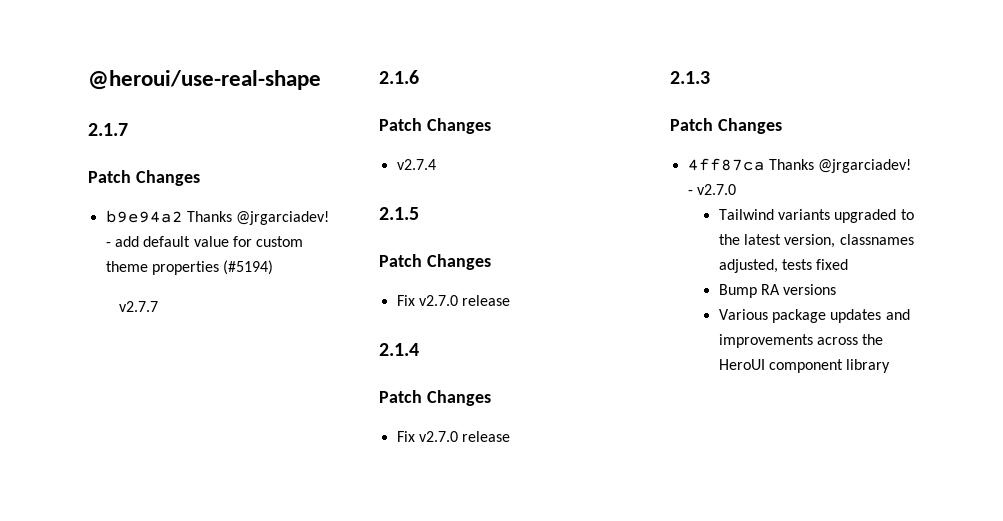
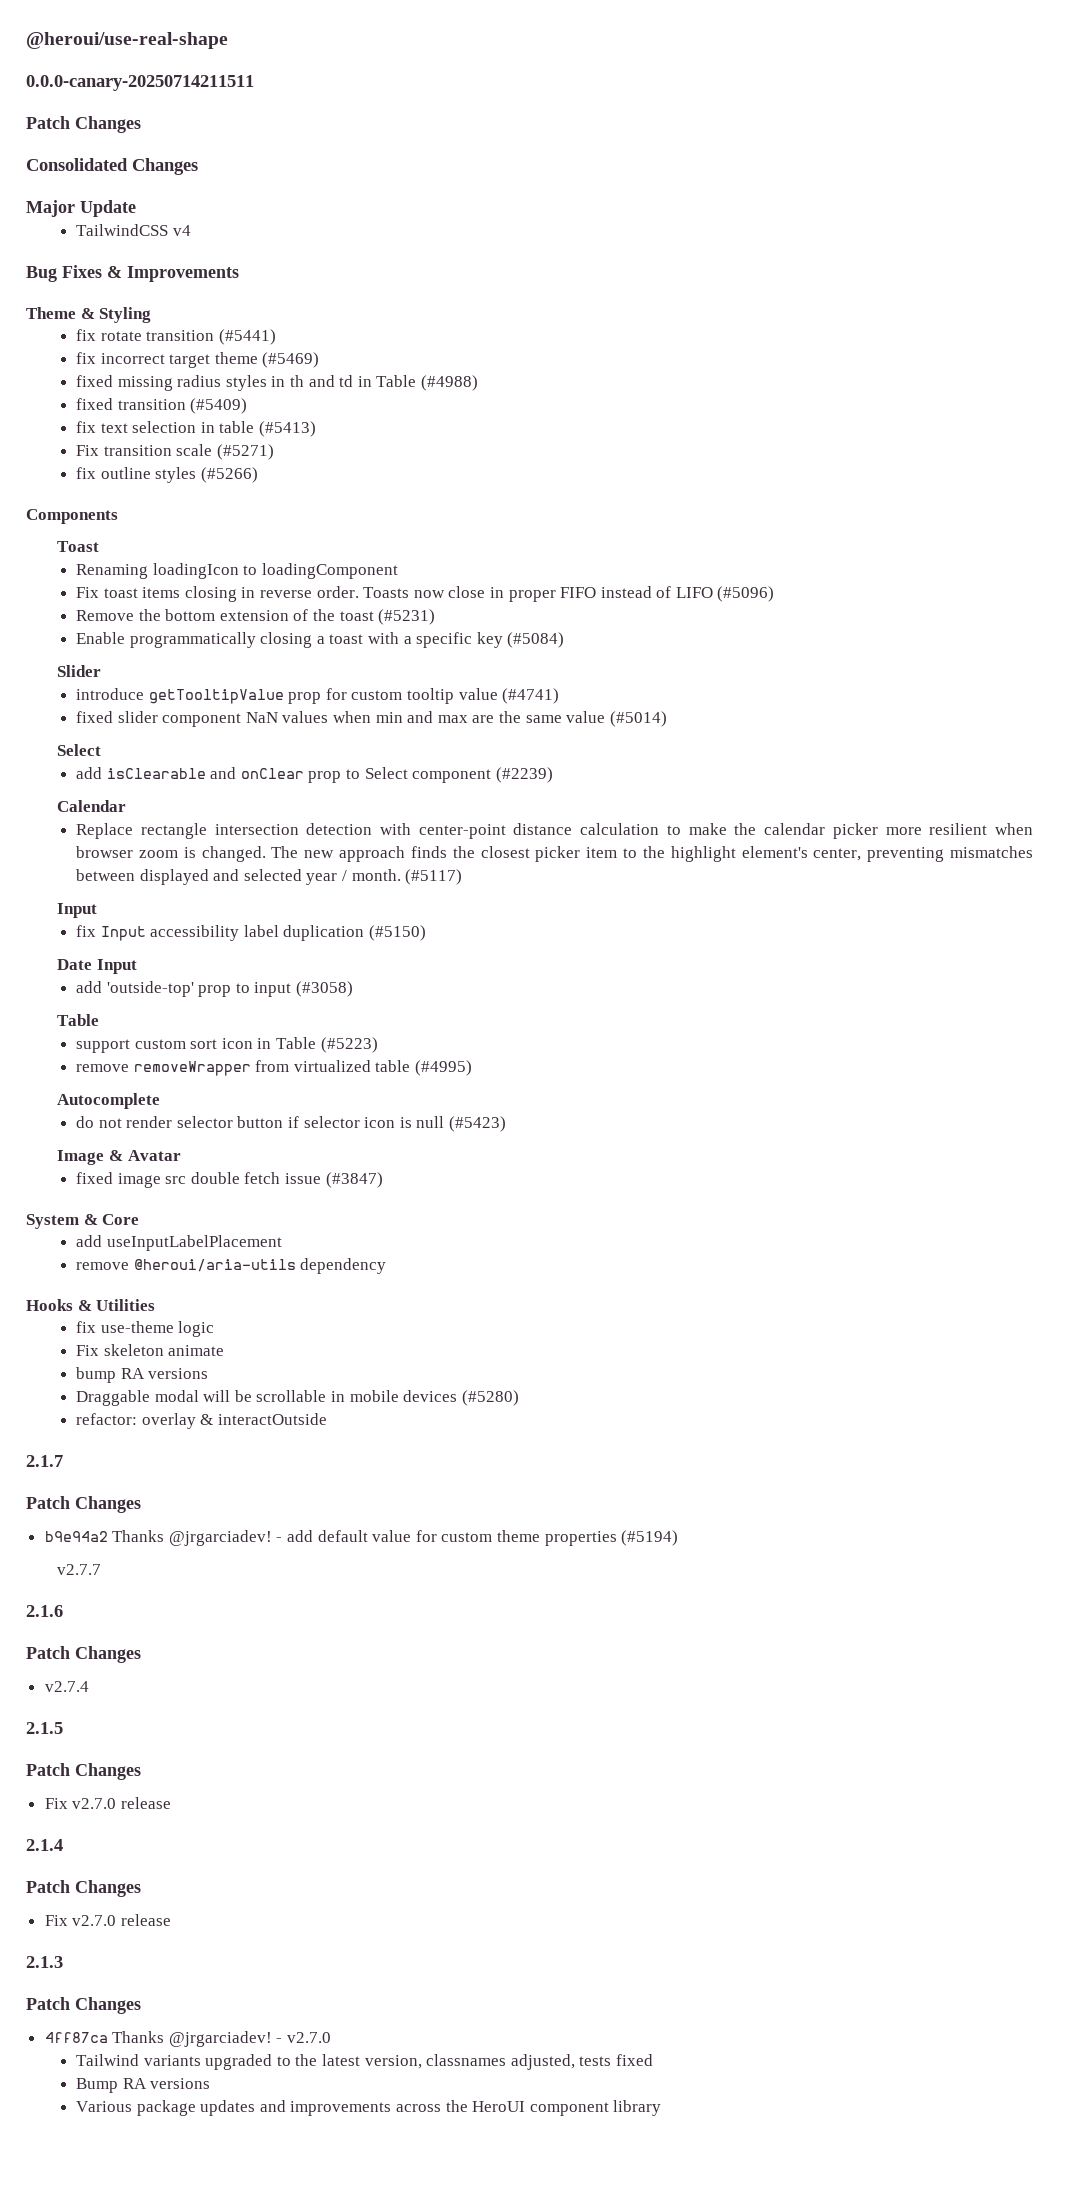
(321, 80) none -> [26,75,254,91] [26,116,141,133] [26,158,198,175] [26,200,136,217] [76,224,191,236] [26,265,239,282] [26,307,152,323] [76,329,276,345] [76,352,320,368] [76,375,478,391] [76,398,248,414] [76,421,316,437] [76,444,274,460] [76,467,258,483] [26,509,118,524] [57,541,100,552] [76,563,398,579] [76,586,775,602] [76,609,436,625] [76,632,565,648] [57,665,102,677] [76,688,560,704] [76,711,667,727] [57,744,102,756] [76,767,553,783] [57,800,127,812] [76,823,1034,839] [76,846,1033,862] [76,869,463,885] [57,903,98,918] [76,925,426,941] [57,959,137,974] [76,981,353,997] [57,1014,100,1026] [76,1037,378,1053] [76,1060,472,1076] [57,1093,161,1109] [76,1116,506,1132] [57,1150,181,1165] [76,1172,383,1188] [26,1214,140,1229] [76,1235,282,1251] [76,1258,387,1274] [26,1299,156,1311] [76,1321,215,1337] [76,1344,225,1356] [76,1367,209,1383] [76,1390,519,1406] [76,1413,327,1429] // 0.0.0-canary-20250714211511 // Patch Changes // Consolidated Changes // Major Update // TailwindCSS v4 // Bug Fixes & Improvements // Theme & Styling // fix rotate transition (#5441) // fix incorrect target theme (#5469) // fixed missing radius styles in th and td in Table (#4988) // fixed transition (#5409) // fix text selection in table (#5413) // Fix transition scale (#5271) // fix outline styles (#5266) // Components // Toast // Renaming loadingIcon to loadingComponent // Fix toast items closing in reverse order. Toasts now close in proper FIFO instead of LIFO (#5096) // Remove the bottom extension of the toast (#5231) // Enable programmatically closing a toast with a specific key (#5084) // Slider // introduce getTooltipValue prop for custom tooltip value (#4741) // fixed slider component NaN values when min and max are the same value (#5014) // Select // add isClearable and onClear prop to Select component (#2239) // Calendar // Replace rectangle intersection detection with center-point distance calculation to make the calendar picker more resilient when browser zoom is changed. The new approach finds the closest picker item to the highlight element's center, preventing mismatches between displayed and selected year / month. (#5117) // Input // fix Input accessibility label duplication (#5150) // Date Input // add 'outside-top' prop to input (#3058) // Table // support custom sort icon in Table (#5223) // remove removeWrapper from virtualized table (#4995) // Autocomplete // do not render selector button if selector icon is null (#5423) // Image & Avatar // fixed image src double fetch issue (#3847) // System & Core // add useInputLabelPlacement // remove @heroui/aria-utils dependency // Hooks & Utilities // fix use-theme logic // Fix skeleton animate // bump RA versions // Draggable modal will be scrollable in mobile devices (#5280) // refactor: overlay & interactOutside

